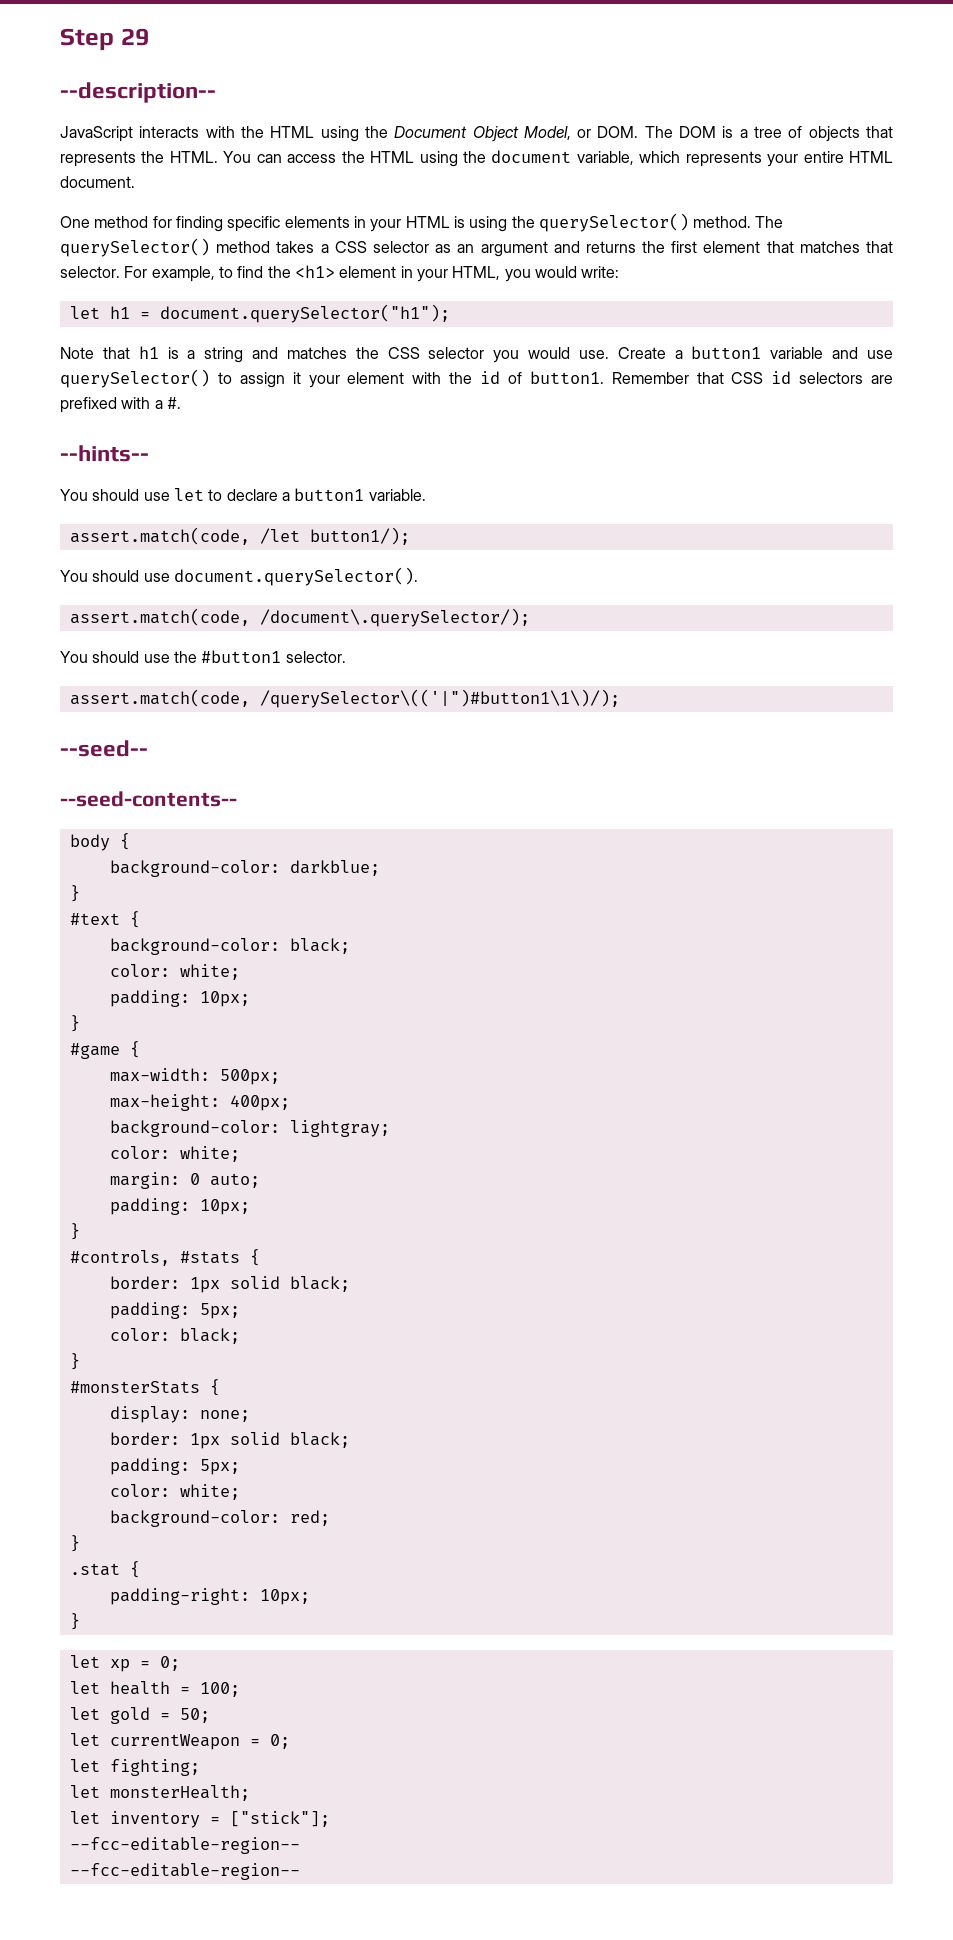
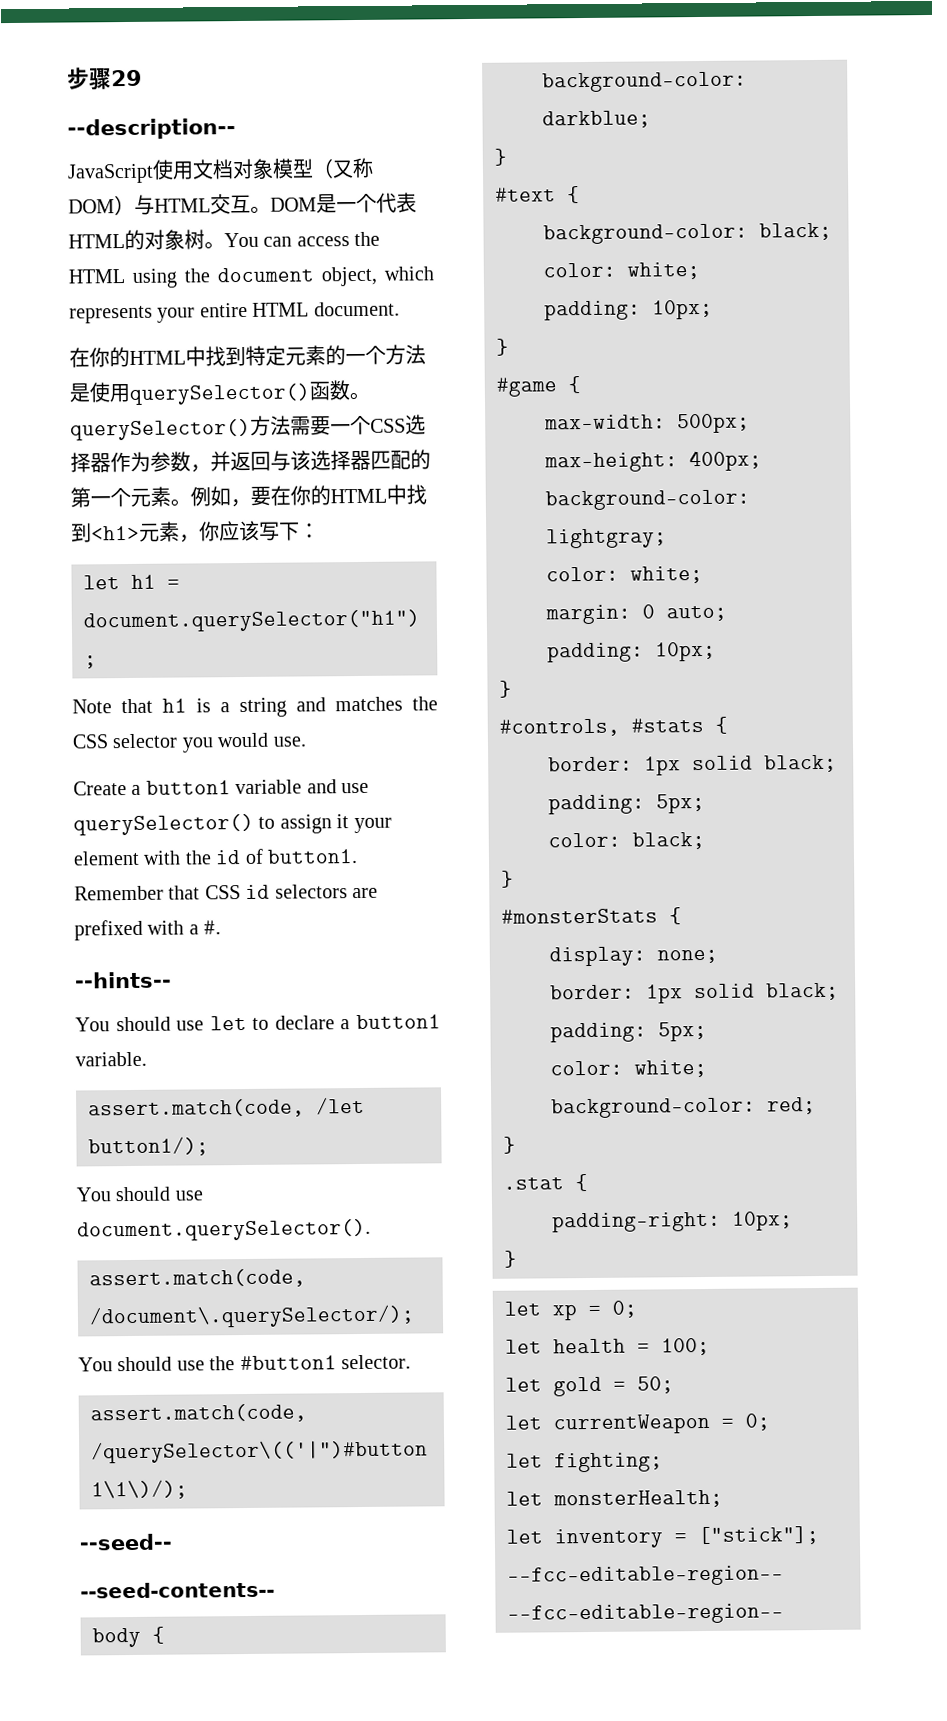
[60,28,114,51] Step -> [67,67,112,90] 步骤
[139,126,893,142] [60,151,218,167] interacts with the HTML using the Document Object Model, or DOM. The DOM is a tree of objects that represents the HTML. -> [152,157,374,180] [68,192,417,216] [68,229,225,251] 使用文档对象模型（又称DOM）与HTML交互。DOM是一个代表HTML的对象树。
[576,151,634,165] variable, -> [321,266,377,287] object,
[60,213,784,232] [60,238,893,257] [60,265,620,282] One method for finding specific elements in your HTML is using the querySelector() method. The querySelector() method takes a CSS selector as an argument and returns the first element that matches that selector. For example, to find the <h1> element in your HTML, you would write: -> [69,344,426,368] [69,380,370,405] [70,414,426,441] [70,449,431,473] [70,484,427,508] [71,520,320,543] 在你的HTML中找到特定元素的一个方法是使用querySelector()函数。querySelector()方法需要一个CSS选择器作为参数，并返回与该选择器匹配的第一个元素。例如，要在你的HTML中找到<h1>元素，你应该写下：
(609, 354) none -> (306, 741) //

